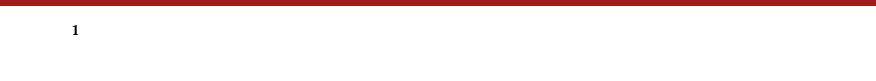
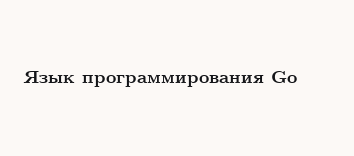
[71,25,79,35] 1 -> [23,71,297,87] Язык программирования Go

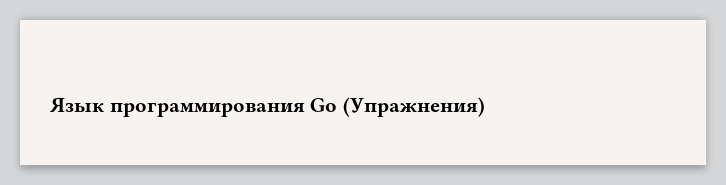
(297, 77) none -> [343,97,486,117] (Упражнения)

